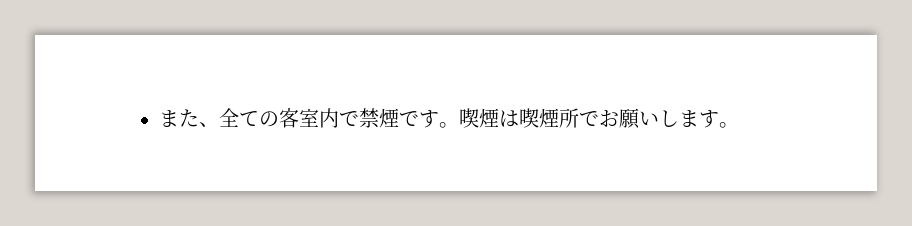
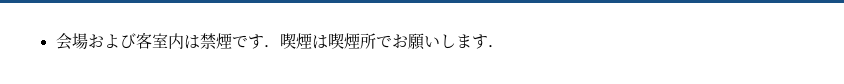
[159,108,359,128] また、全ての客室内で -> [55,32,200,50] 会場および客室内は
[439,122,459,128] 。 -> [263,45,280,48] ．
[719,122,739,128] 。 -> [487,45,504,48] ．

